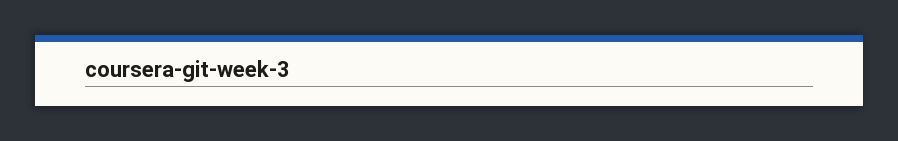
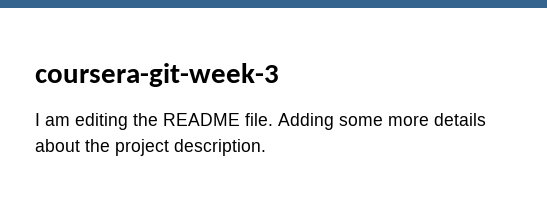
(290, 71) none -> [35,113,486,130] [35,139,266,156] // I am editing the README file. Adding some more details about the project description.

